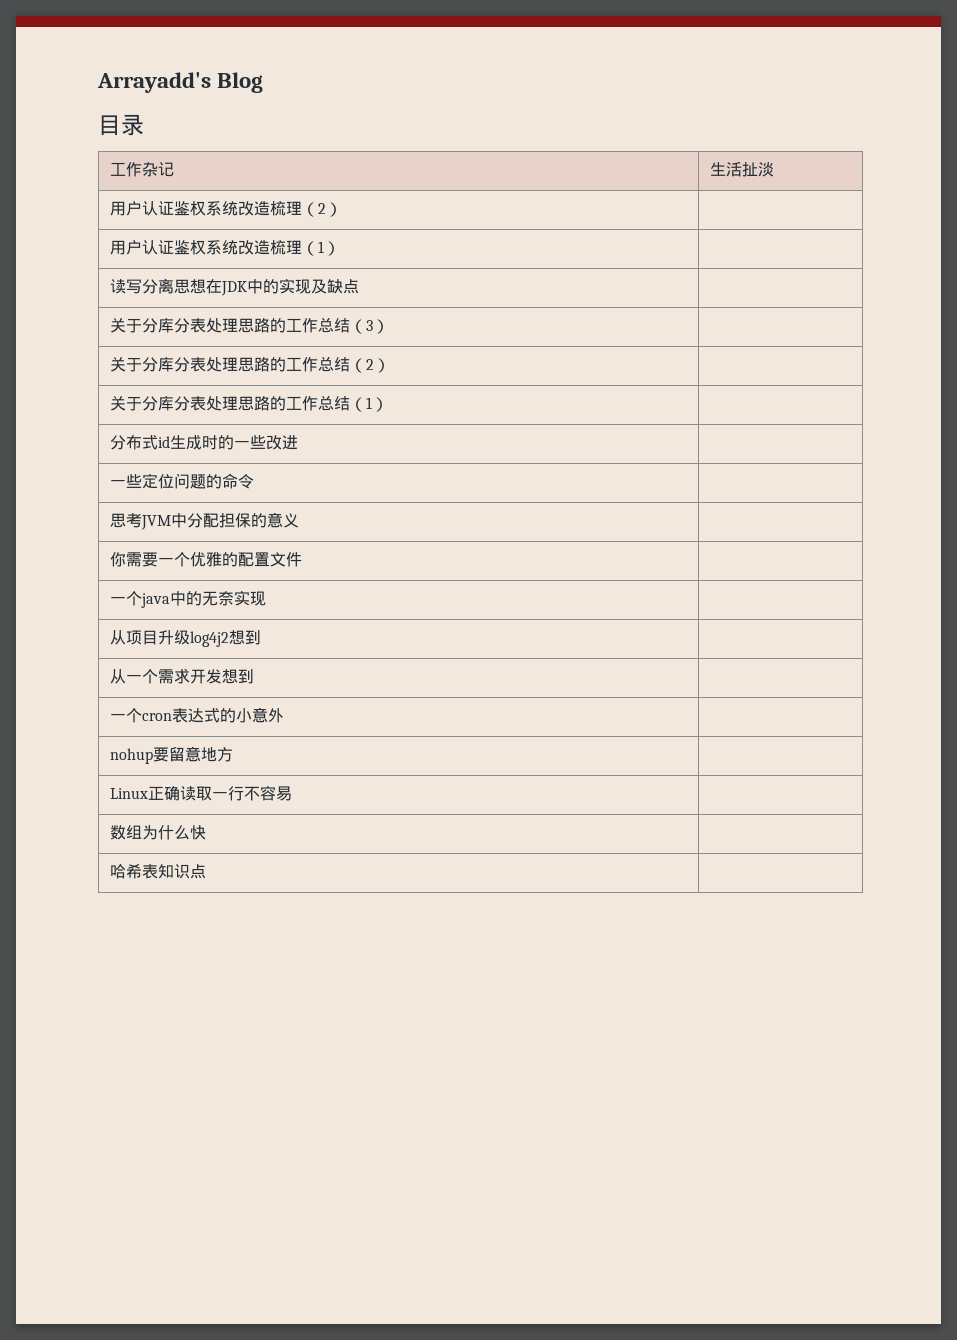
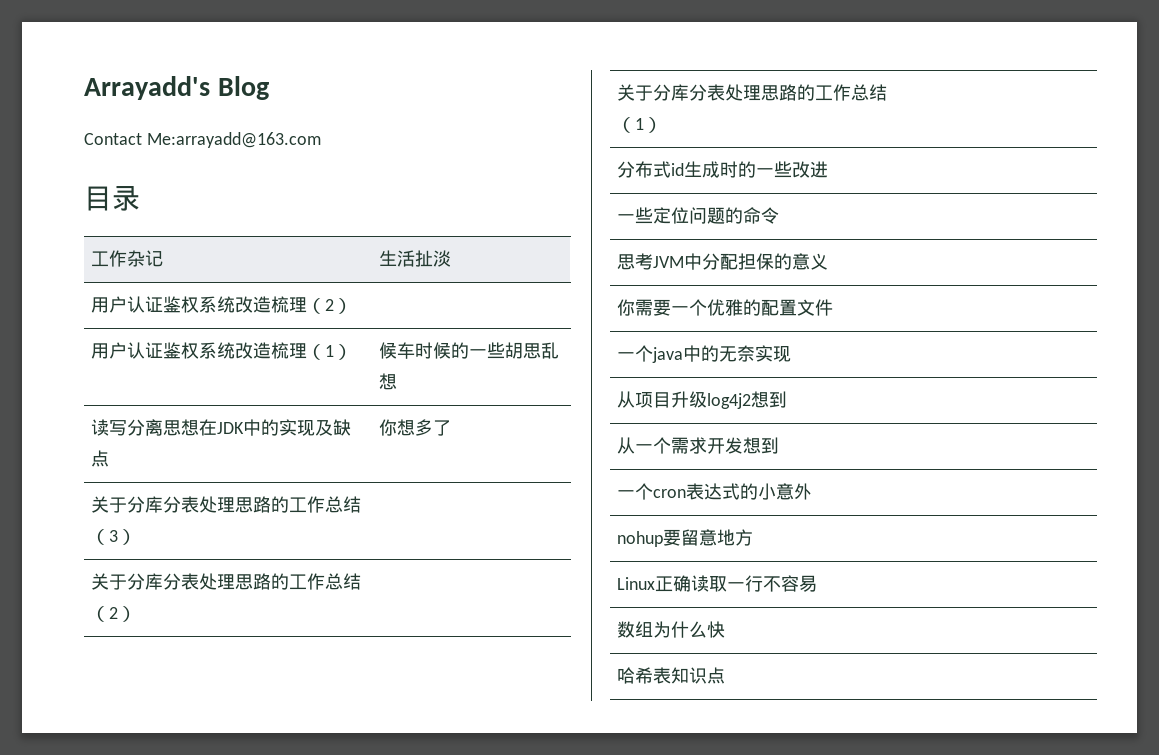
(264, 82) none -> [84,132,321,148] // Contact Me:arrayadd@163.com
(340, 248) none -> [379,342,560,359] [379,373,398,390] 候车时候的一些胡思乱想
(359, 286) none -> [379,419,452,436] 你想多了

